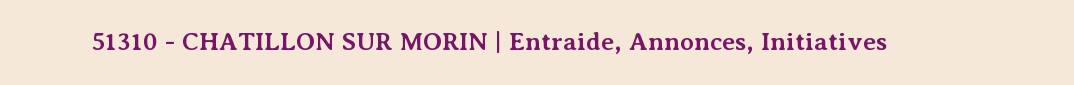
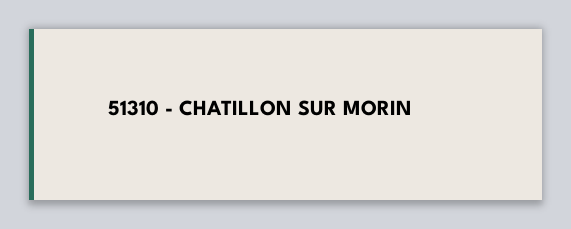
[494,31,888,54] | Entraide, Annonces, Initiatives -> (412, 108) none

